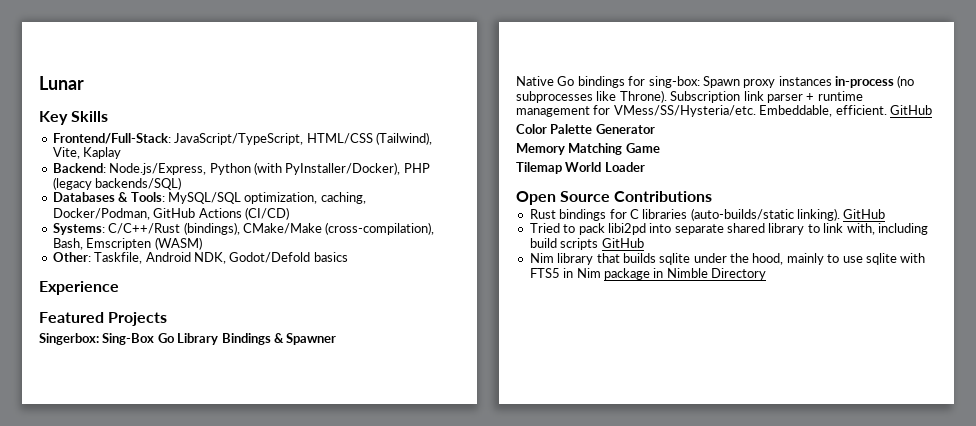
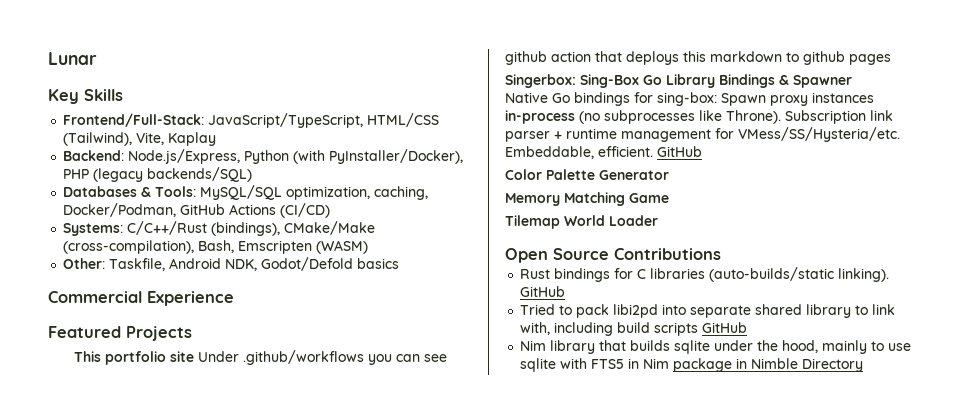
(348, 257) none -> [48,291,142,303] Commercial
(168, 319) none -> [74,350,448,365] [505,51,891,65] // This portfolio site Under .github/workflows you can see github action that deploys this markdown to github pages

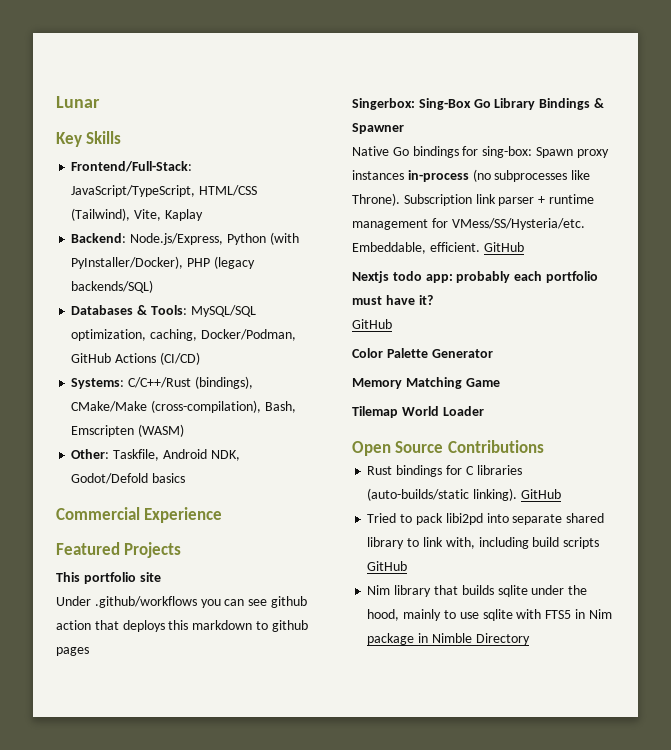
(195, 356) none -> (161, 577) //
(702, 151) none -> [352,271,598,283] [352,295,433,305] [352,319,392,329] // Nextjs todo app: probably each portfolio must have it? // GitHub

